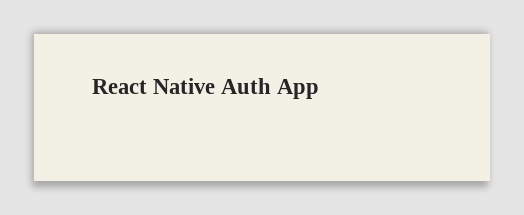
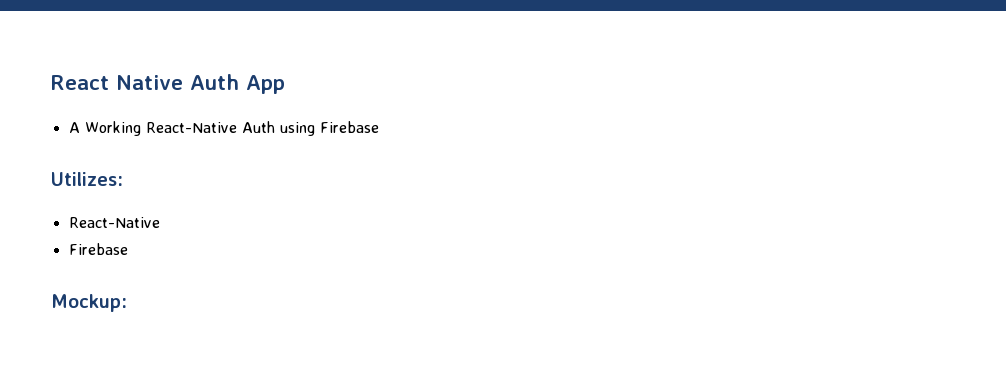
(320, 89) none -> [68,121,379,136] [51,172,123,186] [68,217,160,228] [68,243,128,255] [51,294,127,312] // A Working React-Native Auth using Firebase // Utilizes: // React-Native // Firebase // Mockup:

